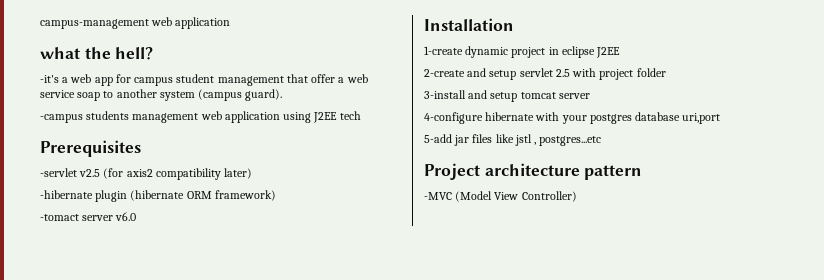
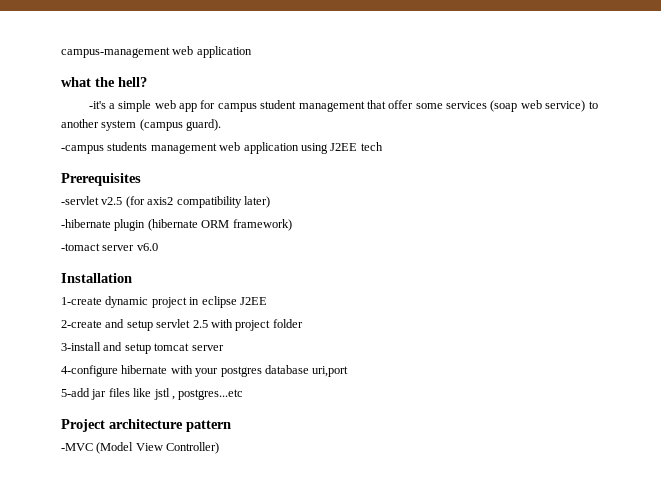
(69, 80) none -> [118,100,152,112] simple
[338,74,368,83] [40,90,101,101] a web service soap -> [415,100,586,112] some services (soap web service)

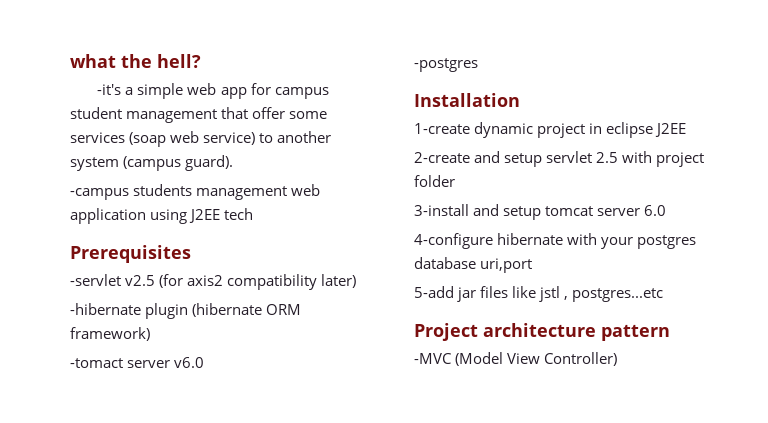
[61,46,252,58] campus-management web application // -> (70, 61) none
(158, 247) none -> [414,58,478,72] // -postgres
(224, 348) none -> [644,205,667,216] 6.0

